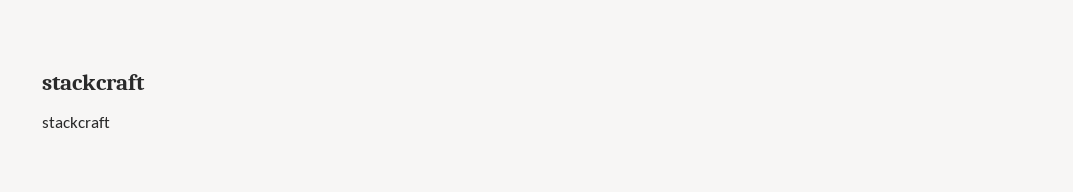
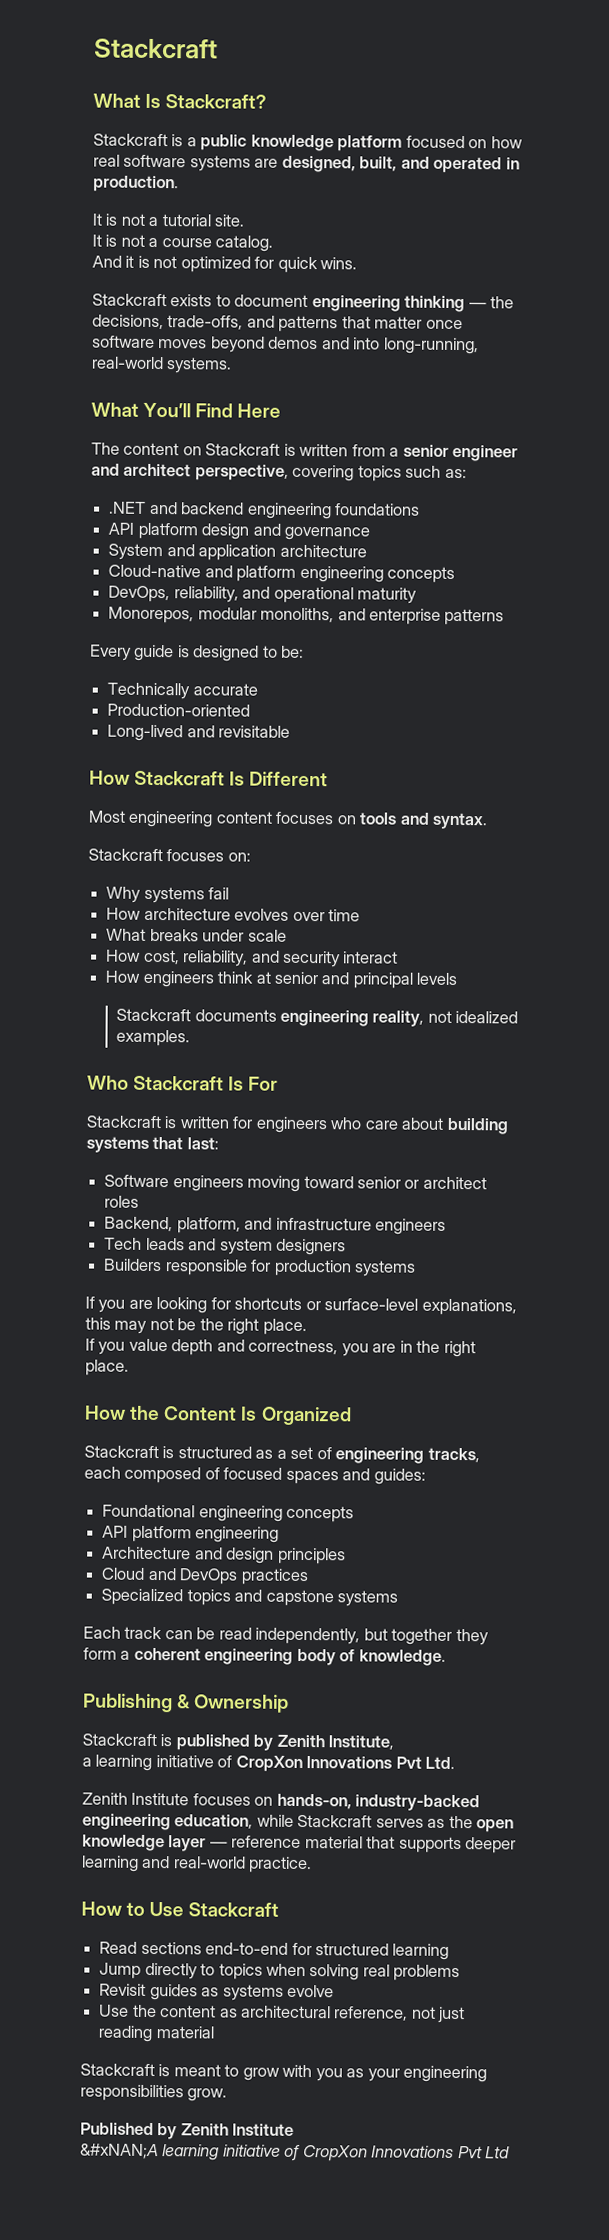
[42,74,145,90] [42,117,110,128] stackcraft // stackcraft -> [94,38,218,59] [93,93,268,109] [93,133,523,152] [93,154,520,174] [93,175,179,193] [92,213,246,227] [92,234,274,252] [92,255,358,274] [92,293,515,313] [92,314,463,333] [92,335,479,355] [91,356,233,374] [91,402,282,418] [91,442,519,462] [91,463,467,482] [109,501,420,520] [108,522,370,541] [108,543,367,561] [108,564,455,583] [108,585,417,604] [108,606,505,626] [90,644,305,662] [107,682,258,700] [107,703,251,717] [107,724,291,742] [89,770,329,787] [88,810,489,830] [88,848,251,862] [106,886,230,904] [106,907,360,922] [106,928,287,942] [106,949,399,968] [105,970,458,989] [116,1008,519,1027] [116,1029,191,1047] [87,1075,279,1091] [86,1115,509,1135] [86,1136,219,1153] [104,1174,487,1192] [104,1195,140,1208] [104,1216,446,1235] [104,1237,346,1256] [103,1258,416,1277] [85,1296,517,1316] [85,1317,307,1336] [85,1338,476,1358] [85,1359,129,1376] [85,1405,352,1426] [84,1445,480,1464] [84,1466,426,1485] [102,1504,355,1523] [102,1525,280,1543] [102,1546,346,1565] [101,1567,309,1586] [101,1588,398,1607] [83,1626,489,1646] [83,1647,446,1666] [83,1693,290,1713] [82,1733,395,1751] [82,1754,456,1773] [82,1792,481,1812] [82,1813,515,1833] [82,1834,517,1854] [82,1855,313,1874] [81,1901,280,1917] [99,1941,450,1960] [99,1962,461,1982] [99,1983,334,2001] [99,2004,466,2024] [98,2025,214,2043] [80,2063,488,2083] [80,2084,228,2102] [80,2122,295,2140] [80,2143,511,2162] Stackcraft // What Is Stackcraft? // Stackcraft is a public knowledge platform focused on how real software systems are designed, built, and operated in production. // It is not a tutorial site. // It is not a course catalog. // And it is not optimized for quick wins. // Stackcraft exists to document engineering thinking — the decisions, trade-offs, and patterns that matter once software moves beyond demos and into long-running, real-world systems. // What You’ll Find Here // The content on Stackcraft is written from a senior engineer and architect perspective, covering topics such as: // .NET and backend engineering foundations // API platform design and governance // System and application architecture // Cloud-native and platform engineering concepts // DevOps, reliability, and operational maturity // Monorepos, modular monoliths, and enterprise patterns // Every guide is designed to be: // Technically accurate // Production-oriented // Long-lived and revisitable // How Stackcraft Is Different // Most engineering content focuses on tools and syntax. // Stackcraft focuses on: // Why systems fail // How architecture evolves over time // What breaks under scale // How cost, reliability, and security interact // How engineers think at senior and principal levels // Stackcraft documents engineering reality, not idealized examples. // Who Stackcraft Is For // Stackcraft is written for engineers who care about building systems that last: // Software engineers moving toward senior or architect roles // Backend, platform, and infrastructure engineers // Tech leads and system designers // Builders responsible for production systems // If you are looking for shortcuts or surface-level explanations, this may not be the right place. // If you value depth and correctness, you are in the right place. // How the Content Is Organized // Stackcraft is structured as a set of engineering tracks, each composed of focused spaces and guides: // Foundational engineering concepts // API platform engineering // Architecture and design principles // Cloud and DevOps practices // Specialized topics and capstone systems // Each track can be read independently, but together they form a coherent engineering body of knowledge. // Publishing & Ownership // Stackcraft is published by Zenith Institute, // a learning initiative of CropXon Innovations Pvt Ltd. // Zenith Institute focuses on hands-on, industry-backed engineering education, while Stackcraft serves as the open knowledge layer — reference material that supports deeper learning and real-world practice. // How to Use Stackcraft // Read sections end-to-end for structured learning // Jump directly to topics when solving real problems // Revisit guides as systems evolve // Use the content as architectural reference, not just reading material // Stackcraft is meant to grow with you as your engineering responsibilities grow. // Published by Zenith Institute // &#xNAN;A learning initiative of CropXon Innovations Pvt Ltd

